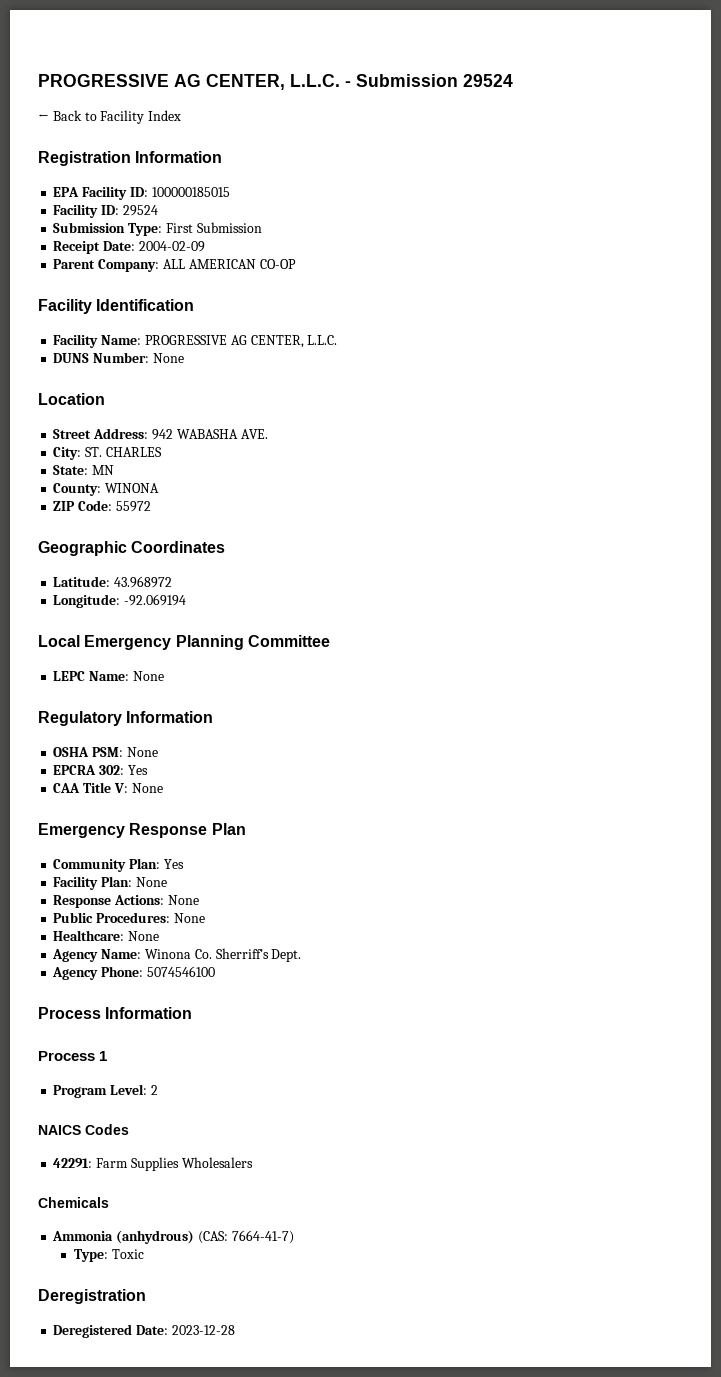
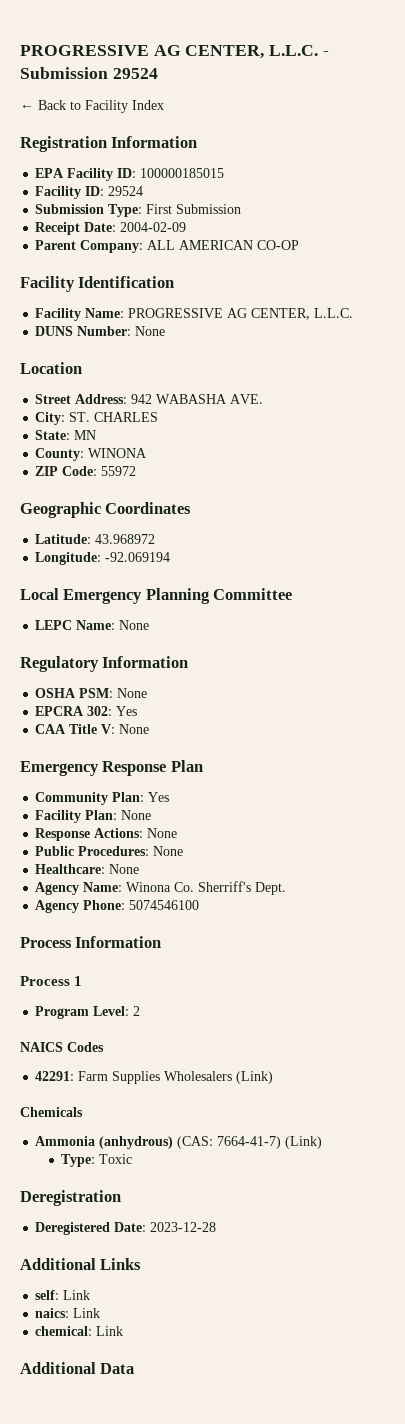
(253, 1162) none -> [236,1071,274,1084] (Link)
(294, 1237) none -> [285,1136,323,1149] (Link)
(235, 1330) none -> [20,1258,142,1270] [35,1290,91,1300] [35,1308,101,1318] [35,1326,124,1336] [20,1362,135,1374] // Additional Links // self: Link // naics: Link // chemical: Link // Additional Data

